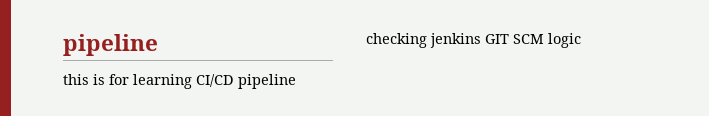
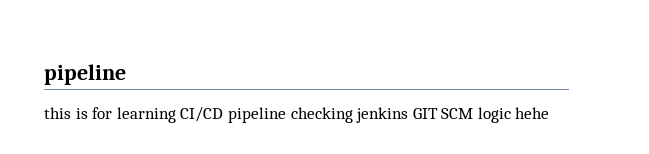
(581, 40) none -> [515,107,550,119] hehe

